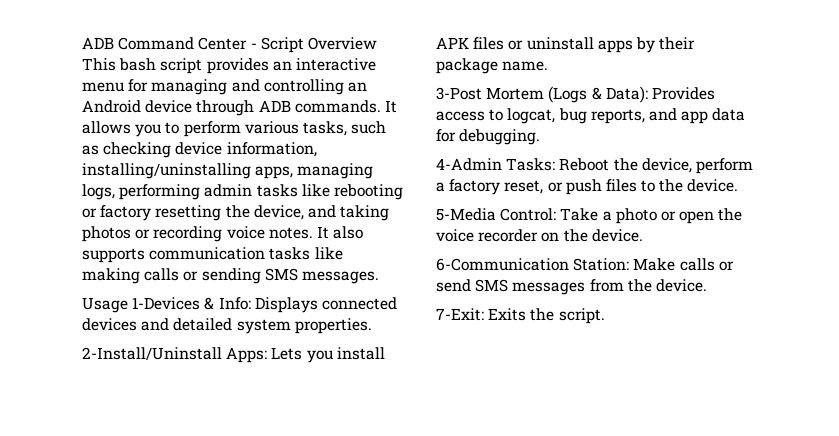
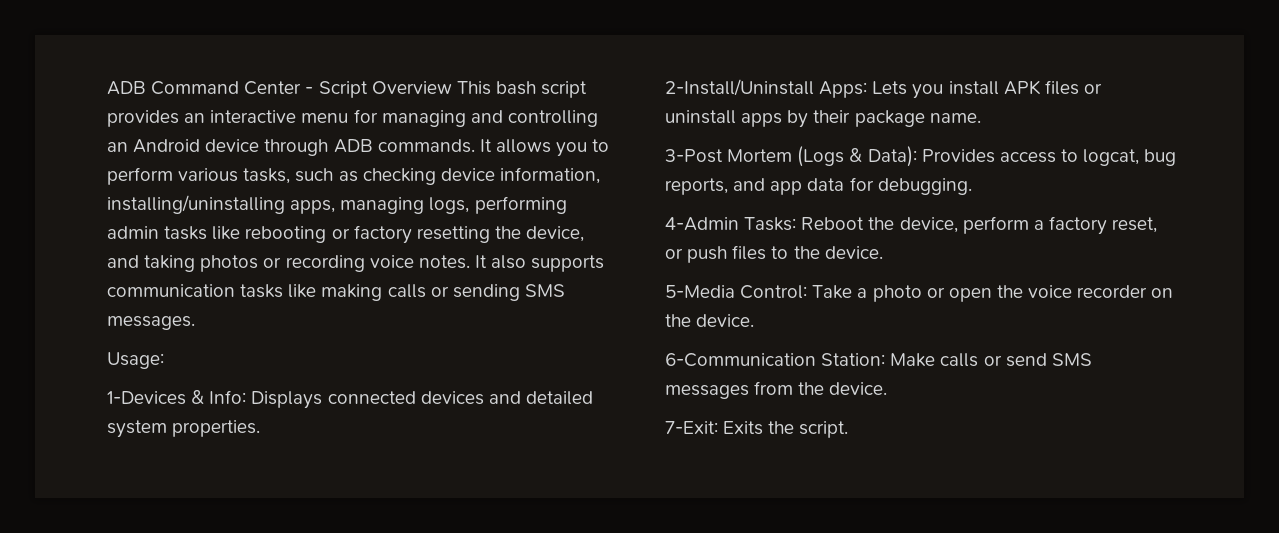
[82,297,128,313] Usage -> [107,352,164,369] Usage: //

